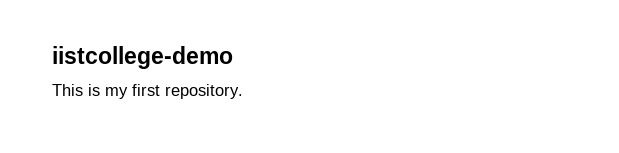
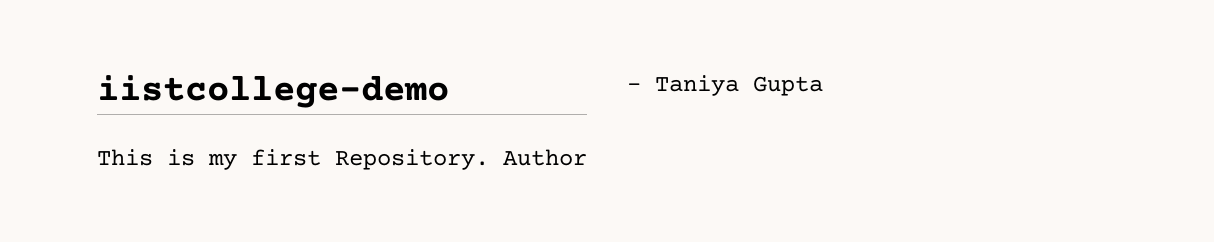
[165,84,243,99] repository. -> [335,149,587,170] [627,75,823,96] Repository. Author - Taniya Gupta

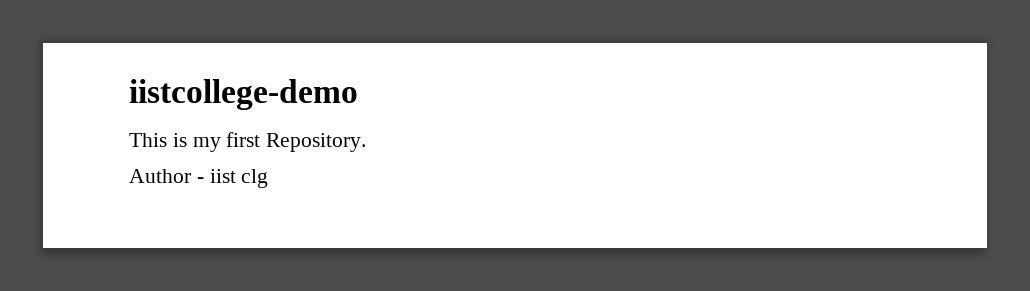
(489, 159) none -> (367, 142) //
[655,75,823,96] Taniya Gupta -> [209,169,269,188] iist clg

